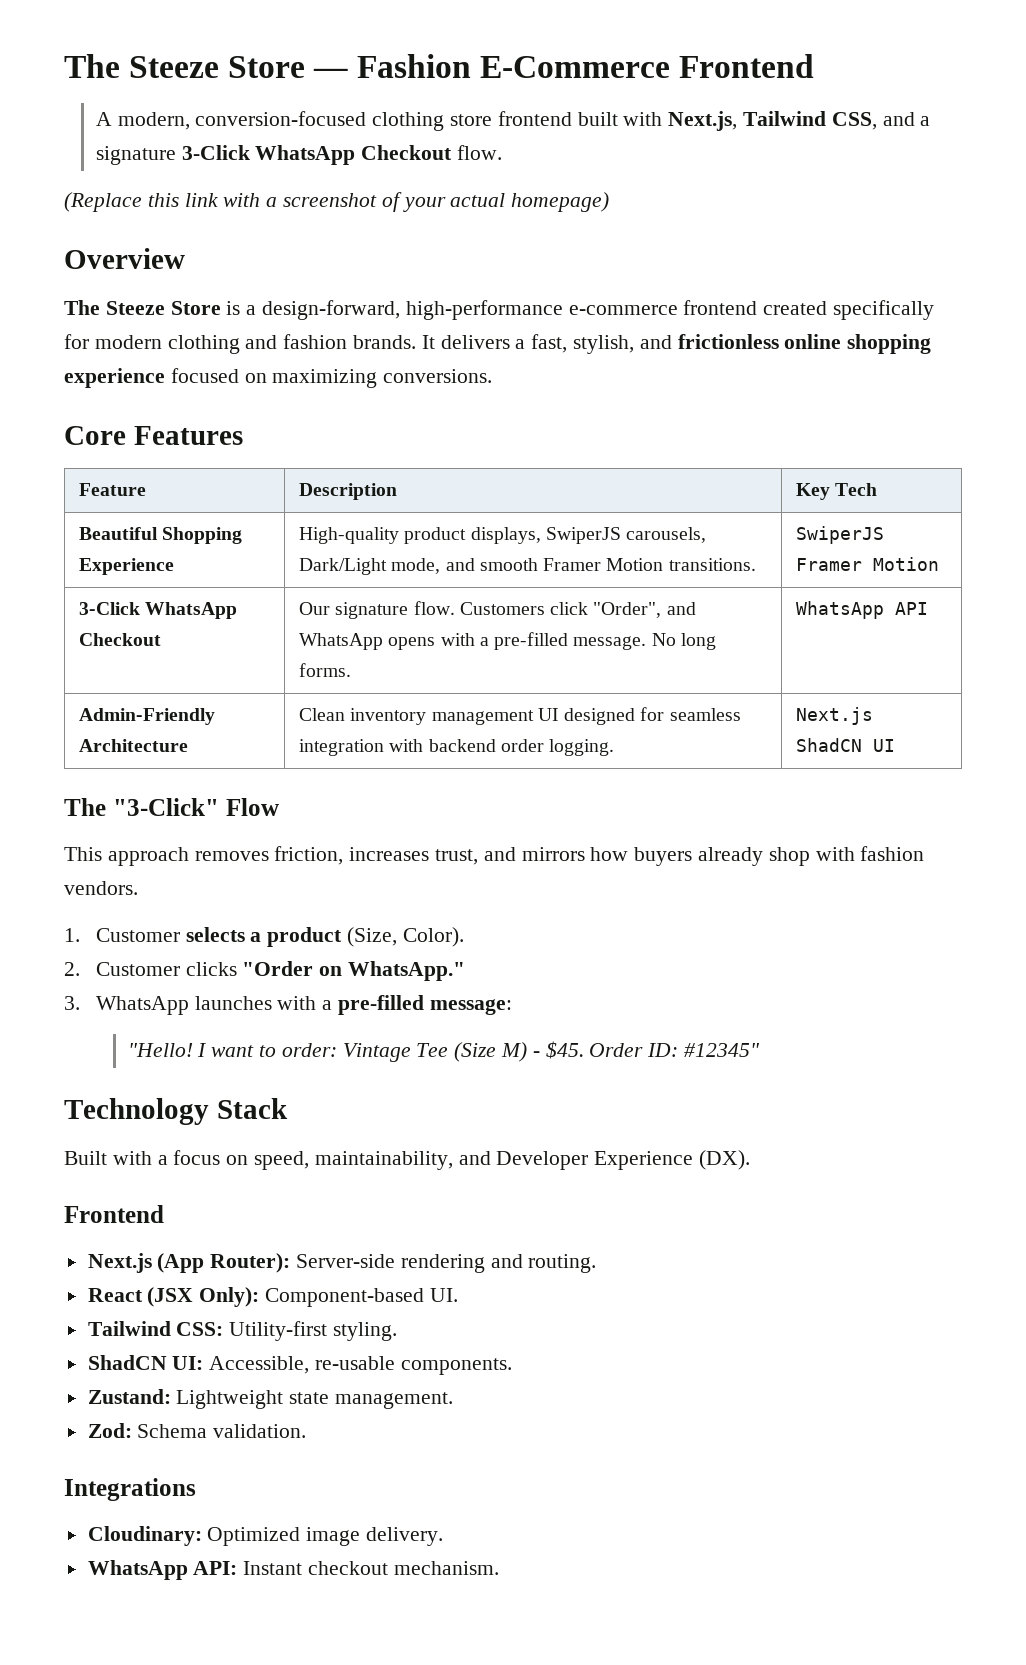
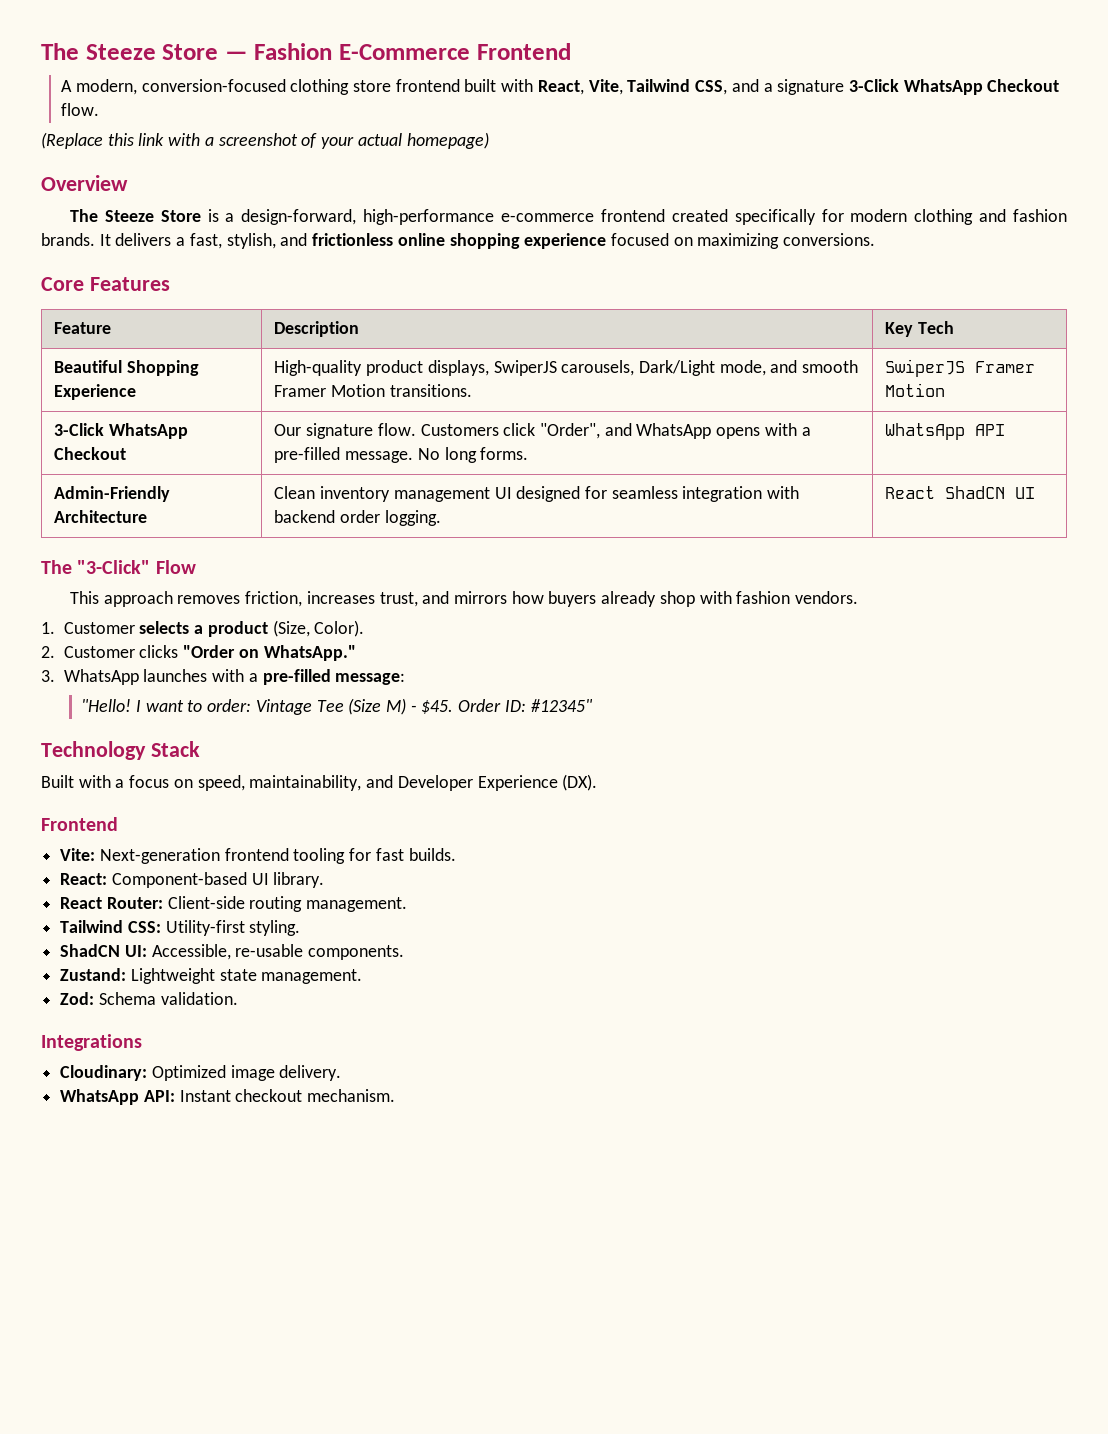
[668,111,738,131] Next.js, -> [537,79,623,95] React, Vite,
[796,707,874,725] Next.js -> [885,486,936,499] React
[87,1253,597,1273] [87,1287,458,1307] Next.js (App Router): Server-side rendering and routing. // React (JSX Only): Component-based UI. -> [60,848,456,864] [60,872,325,888] [60,896,408,912] Vite: Next-generation frontend tooling for fast builds. // React: Component-based UI library. // React Router: Client-side routing management.

